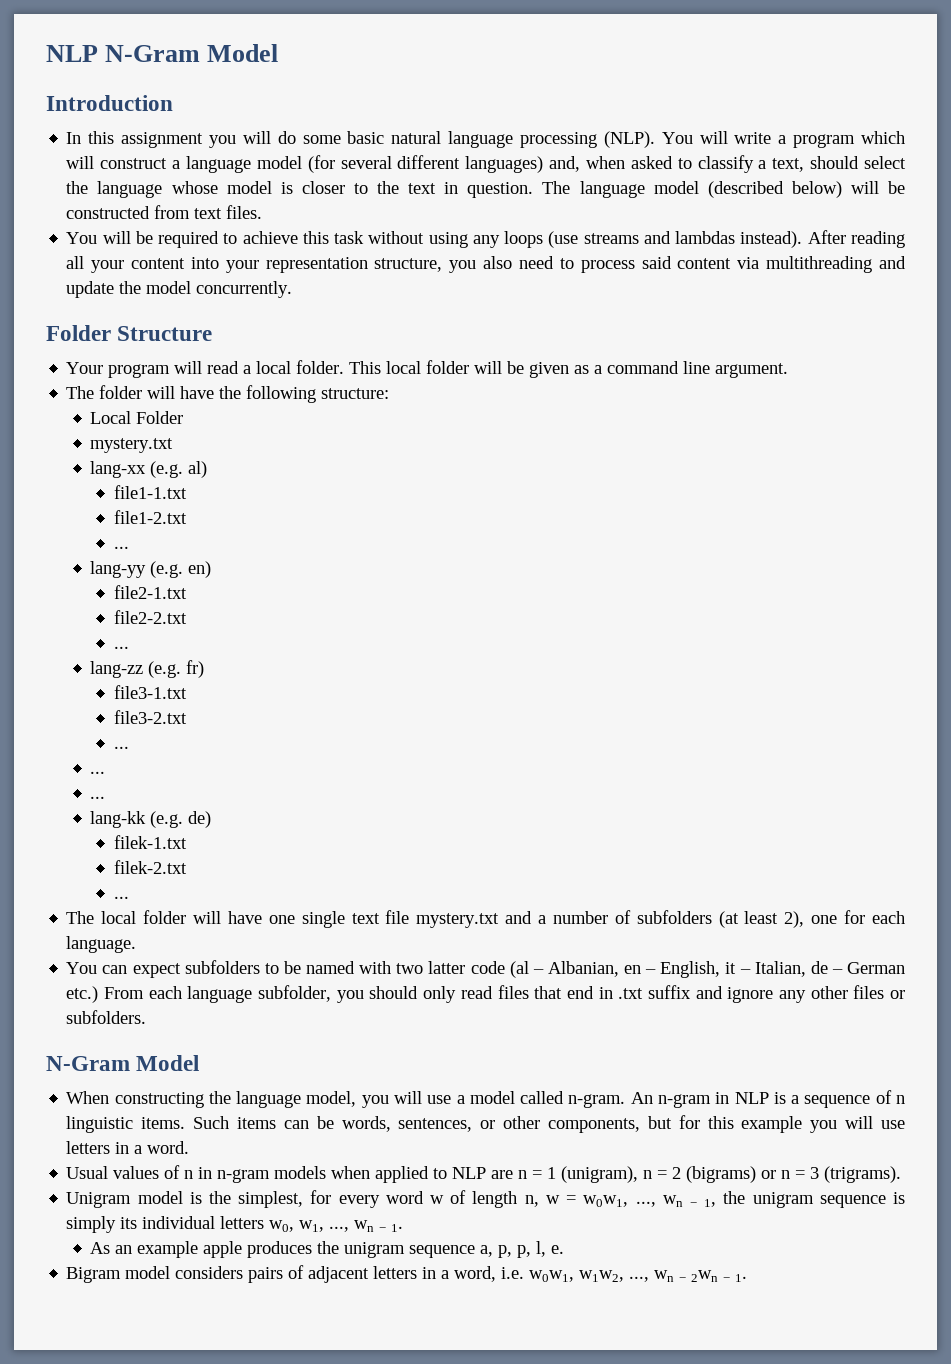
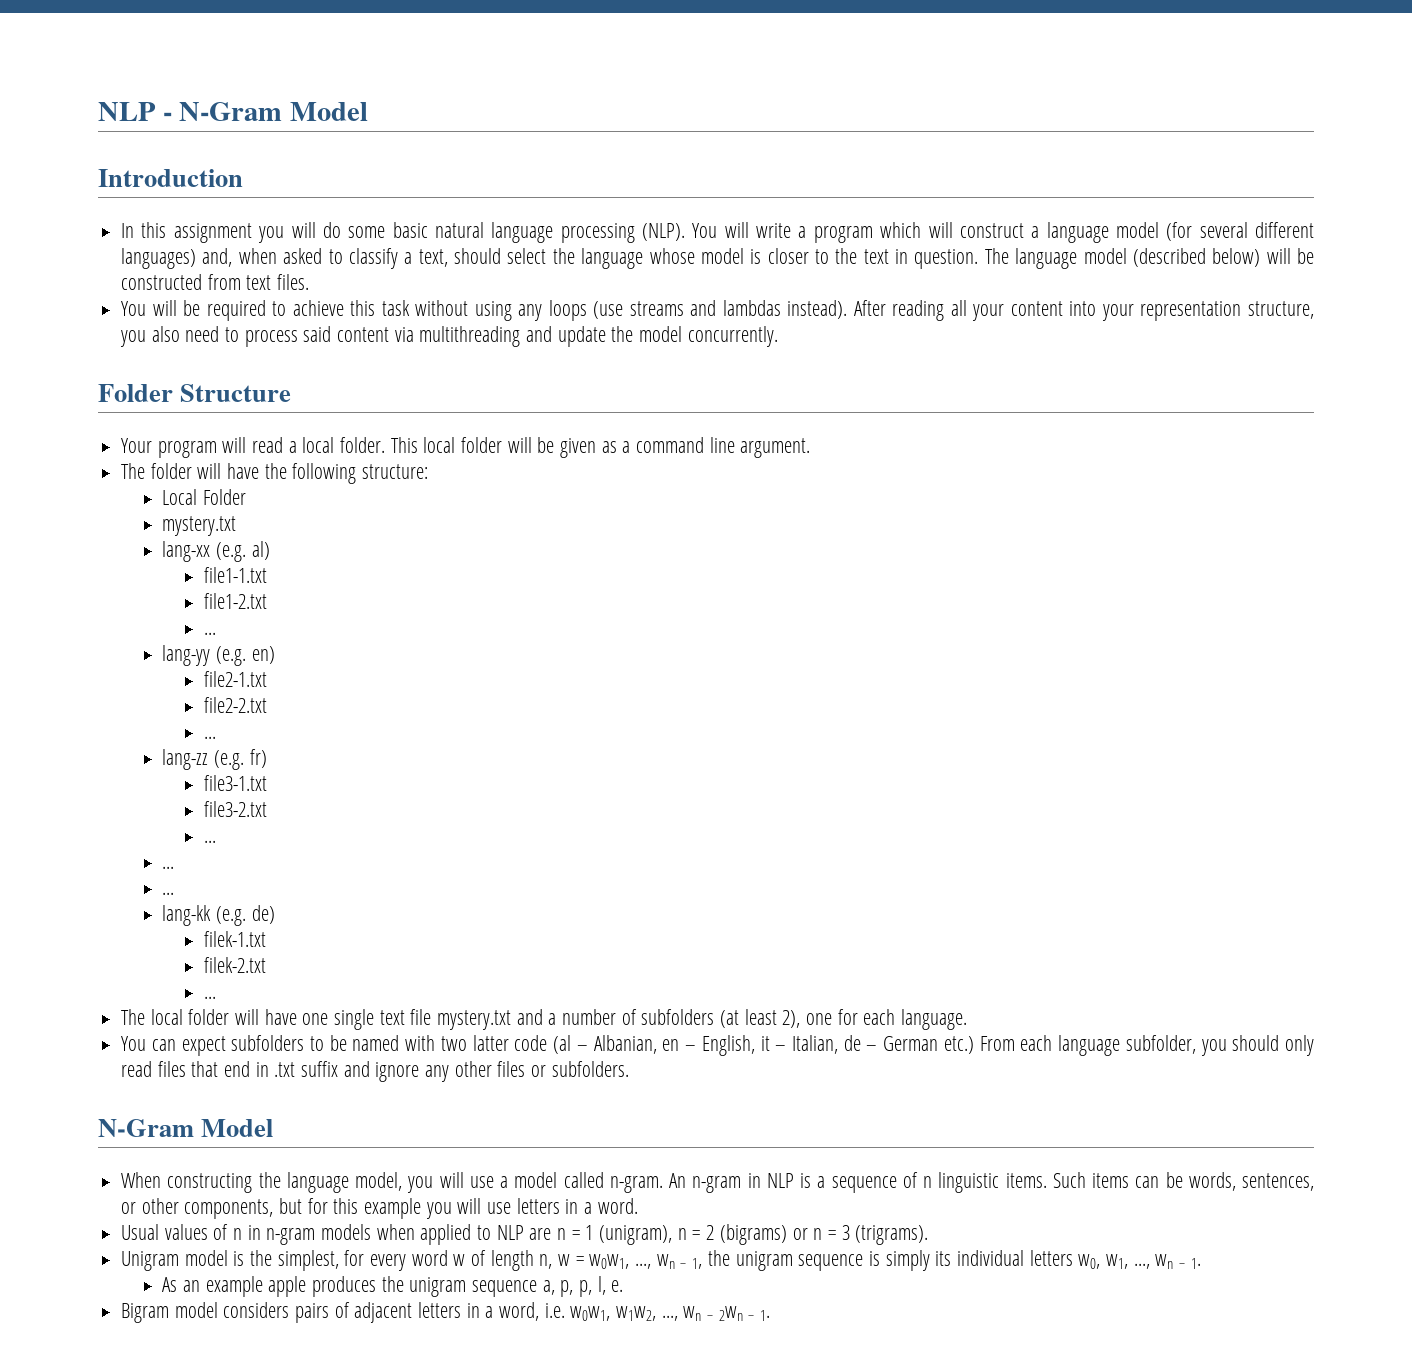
[46,45,98,62] NLP -> [98,102,172,121] NLP -

